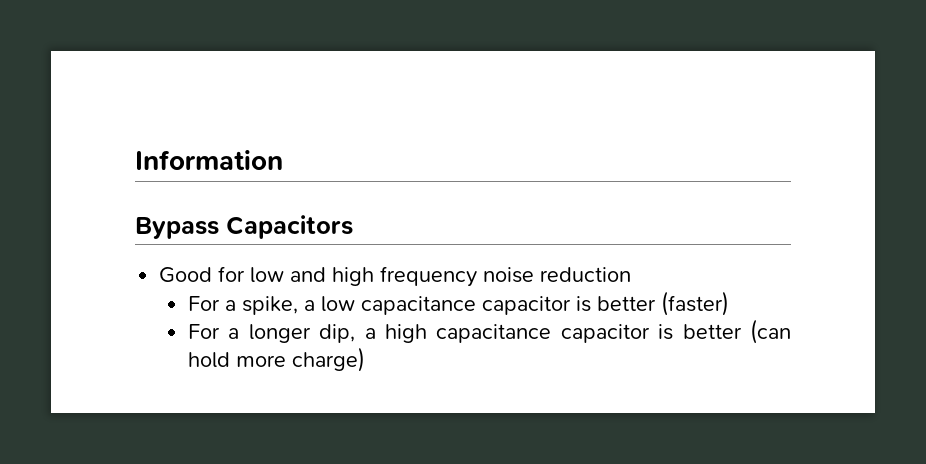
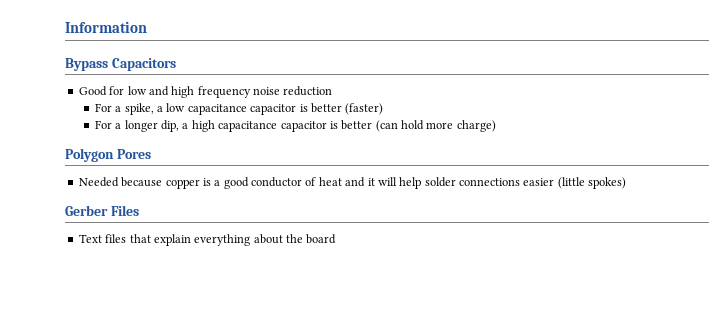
(366, 359) none -> [65,148,151,162] [78,177,627,189] [65,205,139,216] [78,234,337,246] // Polygon Pores // Needed because copper is a good conductor of heat and it will help solder connections easier (little spokes) // Gerber Files // Text files that explain everything about the board

